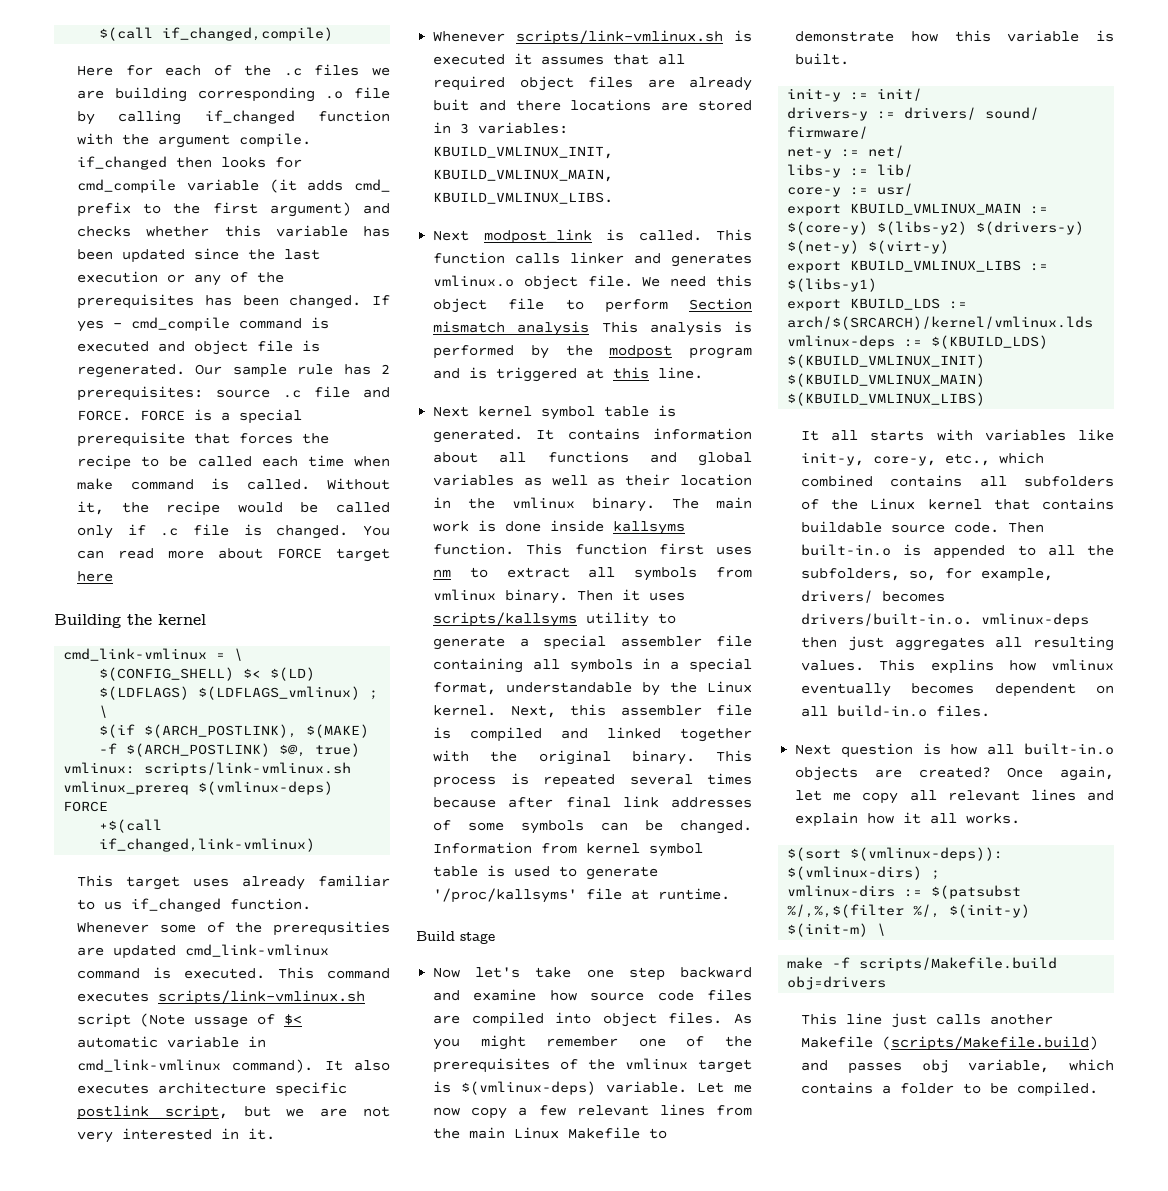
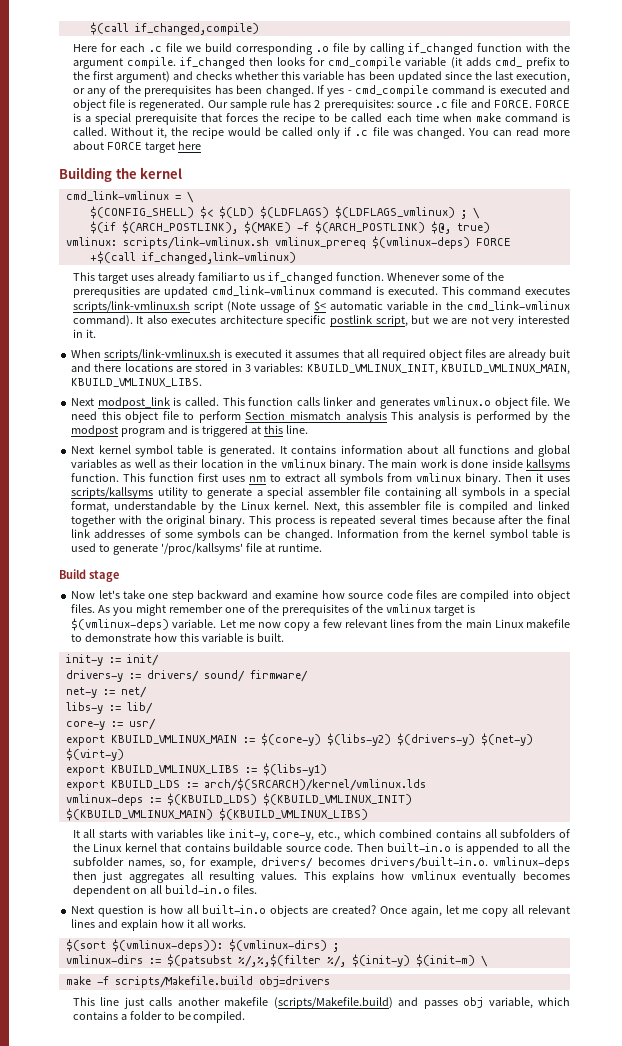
[213,64,390,76] [77,87,187,102] of the .c files we are building -> [148,43,232,52] .c file we build
[77,271,159,283] execution -> [516,71,571,83] execution,
[243,524,262,536] is -> [392,130,413,136] was
(267, 1042) none -> [445,301,463,310] the
[433,31,506,42] Whenever -> [71,349,102,358] When
(554, 802) none -> [526,515,544,524] the
(578, 848) none -> [432,529,450,538] the
[568,1127,641,1139] Makefile -> [526,619,570,628] makefile
[801,568,901,581] subfolders, -> [72,857,165,869] subfolder names,
[930,659,994,674] explins -> [332,871,375,883] explains
[801,1036,874,1048] Makefile -> [224,997,269,1006] makefile

